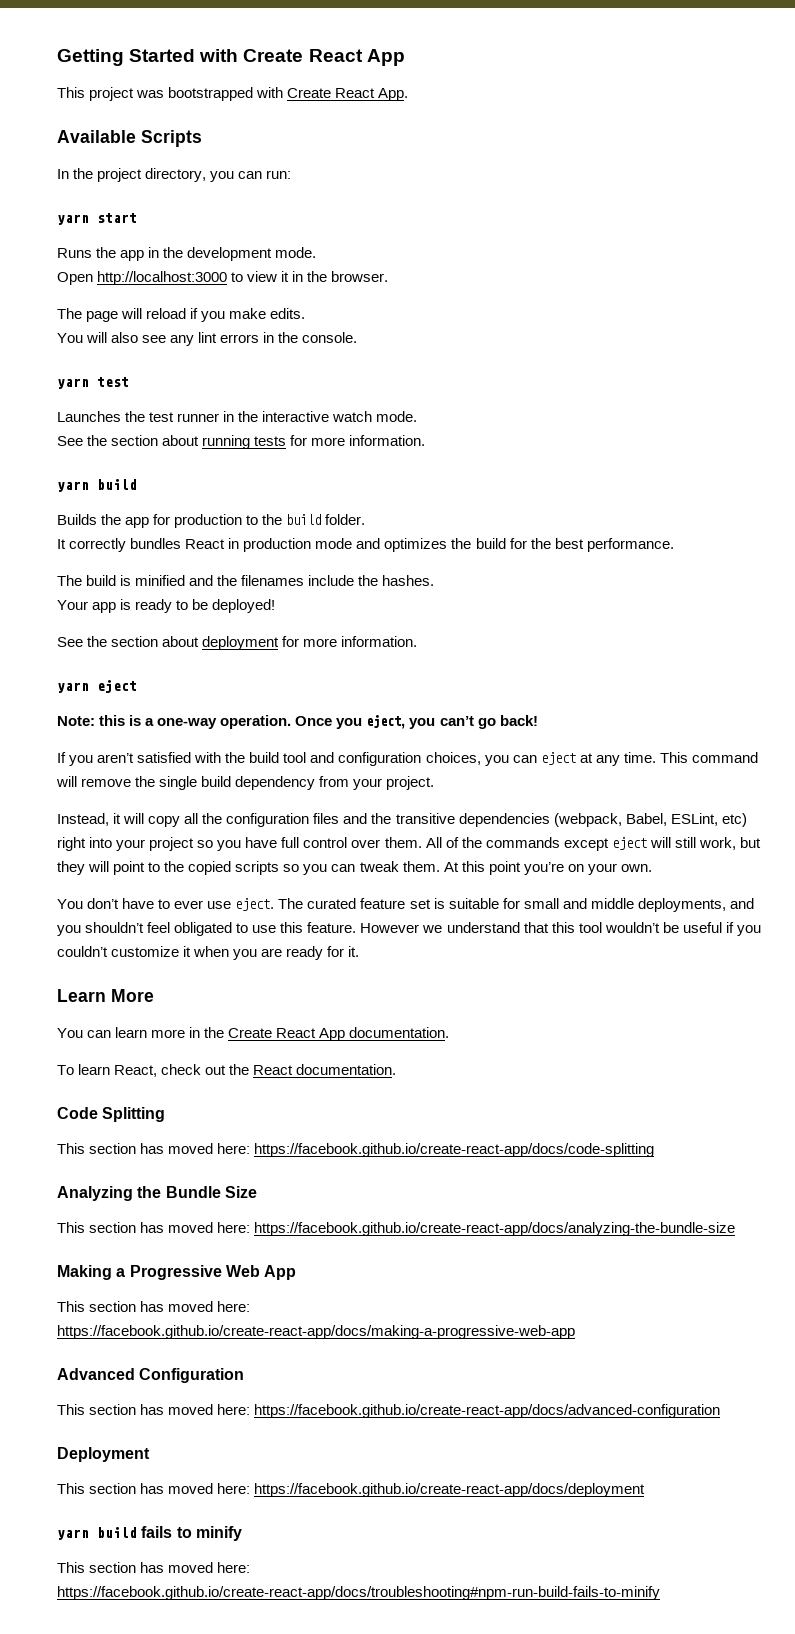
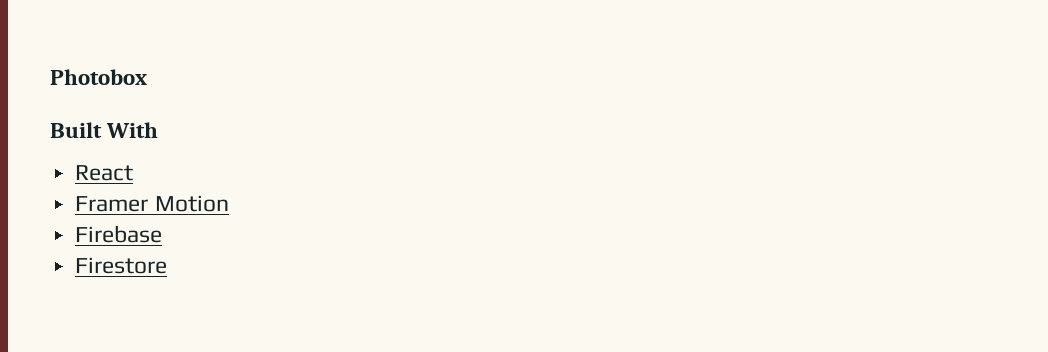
[57,49,405,66] [57,87,409,101] [57,130,202,147] [57,168,292,182] [57,213,137,225] [57,247,317,261] [57,271,389,285] [57,308,306,322] [57,332,358,346] [57,377,129,389] [57,411,418,422] [57,435,426,449] [57,479,137,492] [57,514,366,528] [57,538,674,552] [57,575,435,586] [57,599,276,613] [57,636,418,650] [57,680,137,693] [57,715,538,729] [57,752,758,766] [56,776,435,790] [57,813,747,827] [57,837,761,851] [57,861,652,875] [57,898,754,912] [57,922,761,936] [57,946,360,960] [57,989,154,1002] [57,1027,450,1041] [57,1064,397,1077] [57,1107,166,1122] [57,1143,655,1157] [57,1186,257,1201] [57,1222,736,1236] [57,1265,297,1280] [57,1301,251,1312] [57,1325,575,1339] [57,1368,245,1383] [57,1404,721,1418] [57,1447,150,1462] [57,1483,646,1497] [57,1526,242,1541] [57,1562,251,1573] [57,1586,660,1600] Getting Started with Create React App // This project was bootstrapped with Create React App. // Available Scripts // In the project directory, you can run: // yarn start // Runs the app in the development mode. // Open http://localhost:3000 to view it in the browser. // The page will reload if you make edits. // You will also see any lint errors in the console. // yarn test // Launches the test runner in the interactive watch mode. // See the section about running tests for more information. // yarn build // Builds the app for production to the build folder. // It correctly bundles React in production mode and optimizes the build for the best performance. // The build is minified and the filenames include the hashes. // Your app is ready to be deployed! // See the section about deployment for more information. // yarn eject // Note: this is a one-way operation. Once you eject, you can’t go back! // If you aren’t satisfied with the build tool and configuration choices, you can eject at any time. This command will remove the single build dependency from your project. // Instead, it will copy all the configuration files and the transitive dependencies (webpack, Babel, ESLint, etc) right into your project so you have full control over them. All of the commands except eject will still work, but they will point to the copied scripts so you can tweak them. At this point you’re on your own. // You don’t have to ever use eject. The curated feature set is suitable for small and middle deployments, and you shouldn’t feel obligated to use this feature. However we understand that this tool wouldn’t be useful if you couldn’t customize it when you are ready for it. // Learn More // You can learn more in the Create React App documentation. // To learn React, check out the React documentation. // Code Splitting // This section has moved here: https://facebook.github.io/create-react-app/docs/code-splitting // Analyzing the Bundle Size // This section has moved here: https://facebook.github.io/create-react-app/docs/analyzing-the-bundle-size // Making a Progressive Web App // This section has moved here: https://facebook.github.io/create-react-app/docs/making-a-progressive-web-app // Advanced Configuration // This section has moved here: https://facebook.github.io/create-react-app/docs/advanced-configuration // Deployment // This section has moved here: https://facebook.github.io/create-react-app/docs/deployment // yarn build fails to minify // This section has moved here: https://facebook.github.io/create-react-app/docs/troubleshooting#npm-run-build-fails-to-minify -> [50,69,147,85] [50,122,159,138] [75,165,134,181] [75,195,229,212] [75,225,163,243] [75,257,168,274] Photobox // Built With // React // Framer Motion // Firebase // Firestore

